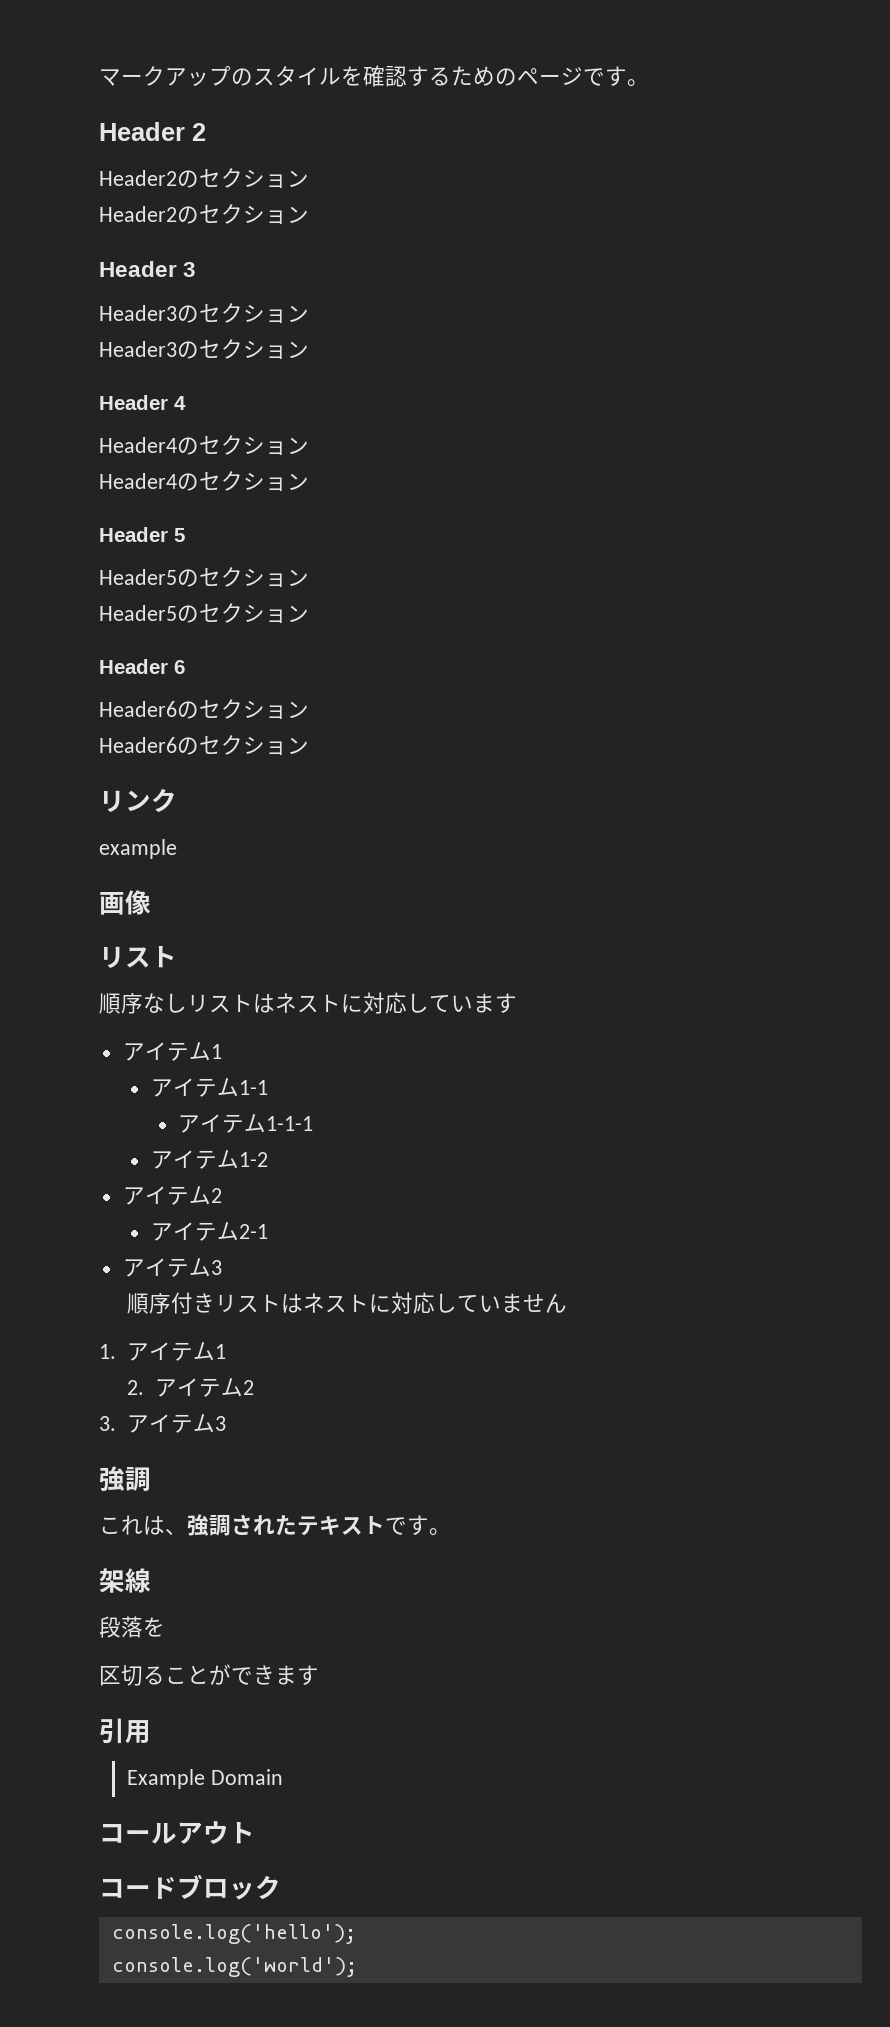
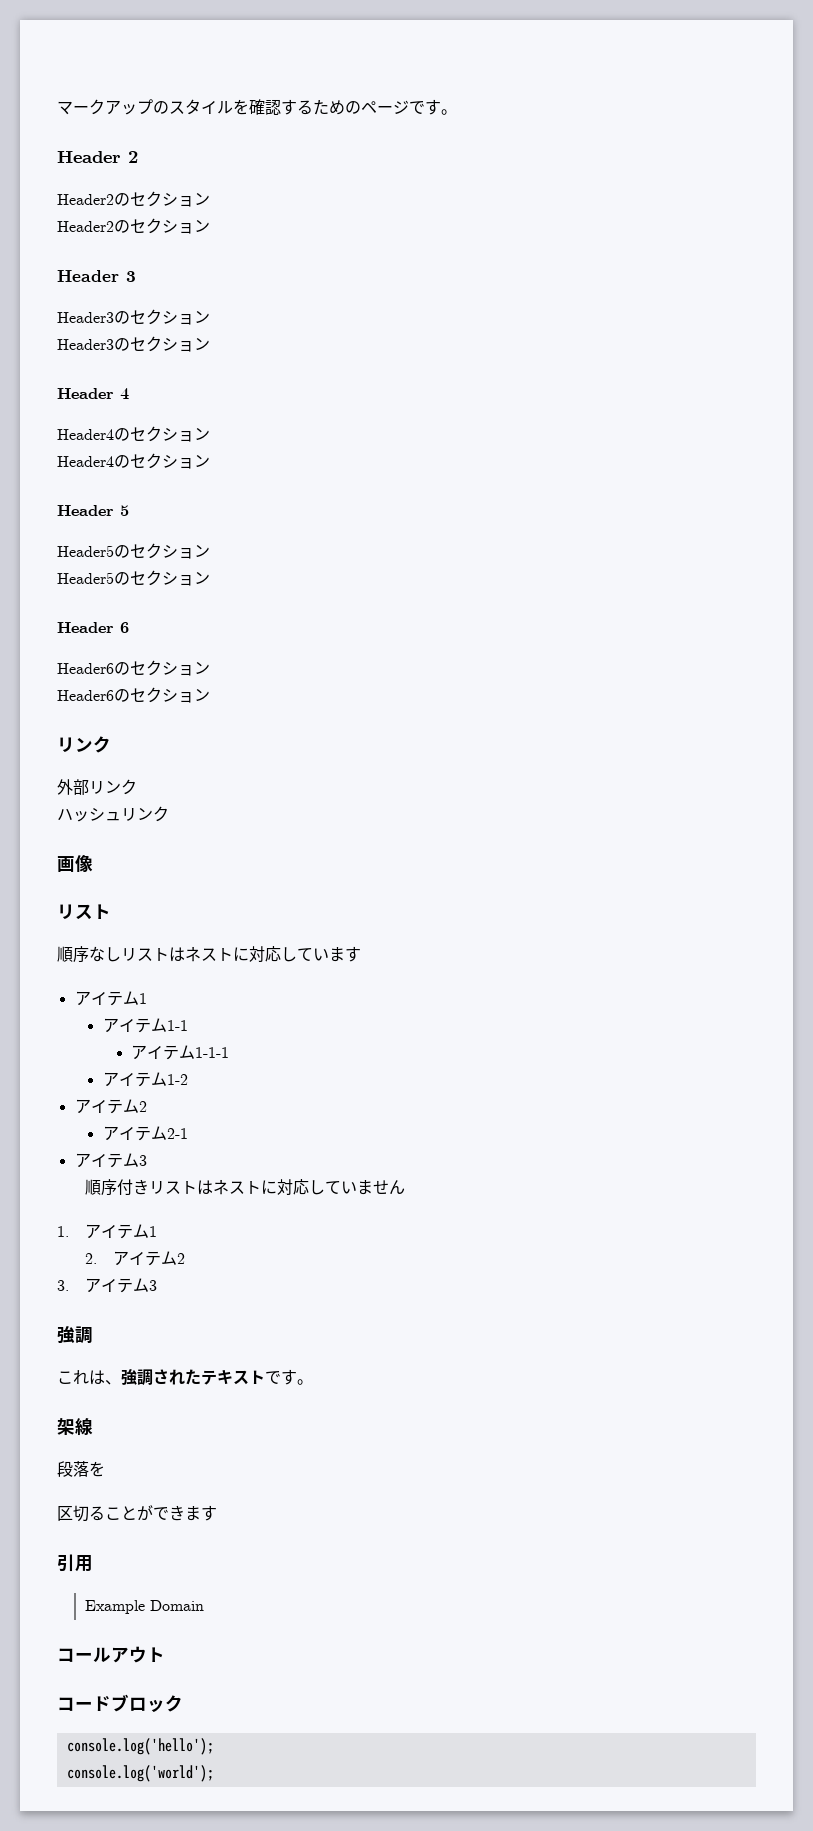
[99,839,177,859] example -> [57,779,137,795] [57,806,169,822] 外部リンク // ハッシュリンク

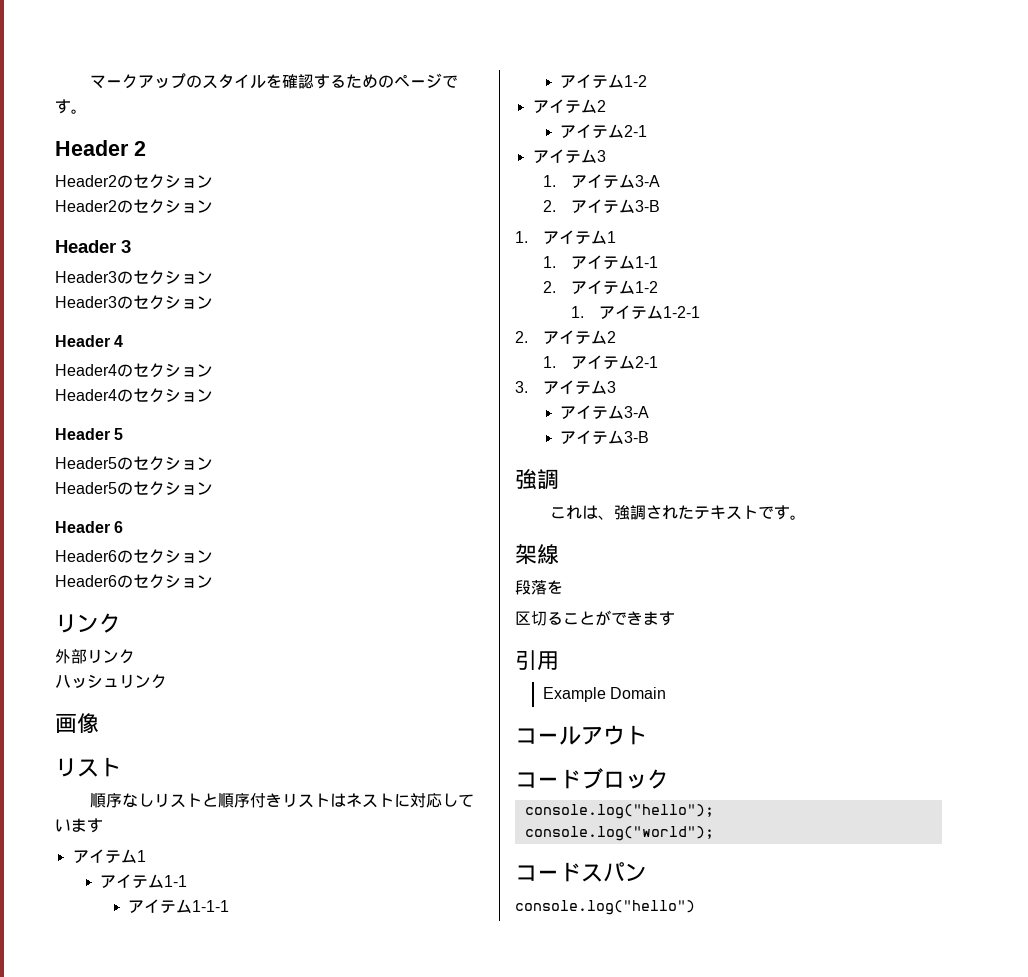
(169, 954) none -> [201,793,330,808] と順序付きリスト
[85,1179,406,1196] 順序付きリストはネストに対応していません -> [542,174,660,189] [542,199,660,214] 1.アイテム3-A // 2.アイテム3-B
[85,1251,186,1266] [57,1278,158,1293] 2.アイテム2 // 3.アイテム3 -> [542,255,658,270] [542,280,658,295] [570,305,700,320] [515,330,616,345] [542,355,658,370] [515,380,616,395] [560,405,650,420] [560,430,650,445] 1.アイテム1-1 // 2.アイテム1-2 // 1.アイテム1-2-1 // 2.アイテム2 // 1.アイテム2-1 // 3.アイテム3 // アイテム3-A // アイテム3-B
[66,1738,214,1755] [66,1765,214,1782] console.log('hello'); // console.log('world'); -> [524,804,714,819] [524,826,714,841] [515,862,647,882] [515,900,695,915] console.log("hello"); // console.log("world"); // コードスパン // console.log("hello")

